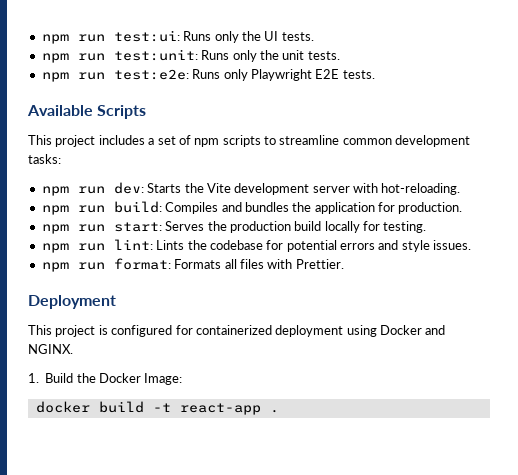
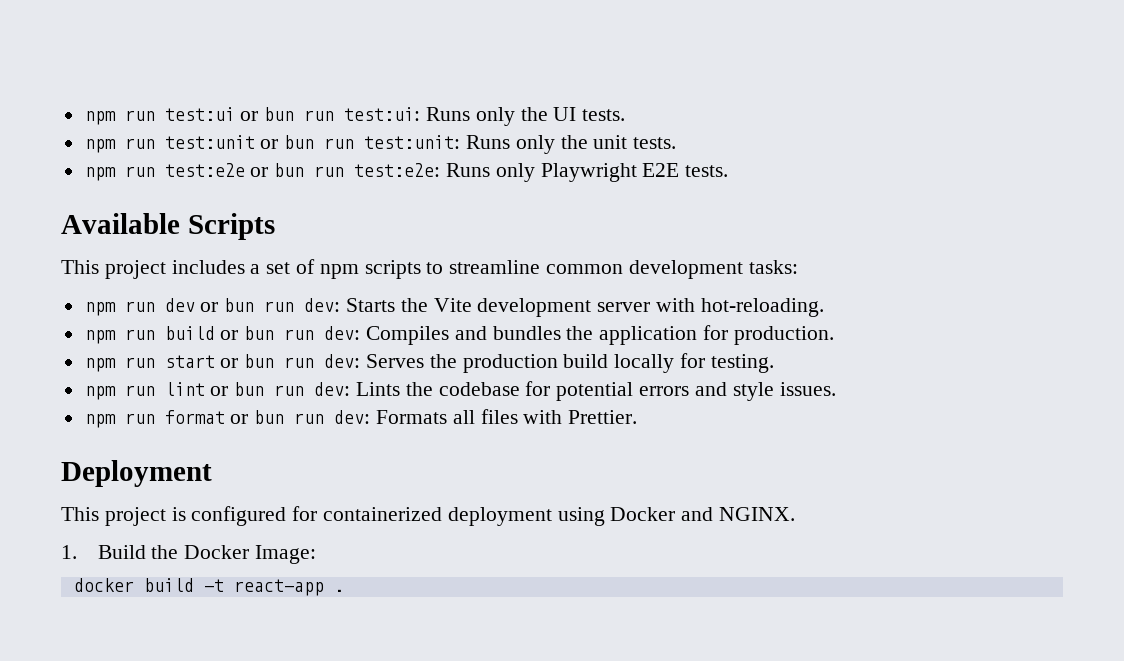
[41,34,105,44] npm run -> [84,107,335,125] npm run test:ui or bun run
(105, 57) none -> [164,135,355,149] test:unit or bun run
(105, 76) none -> [164,163,345,177] test:e2e or bun run
(105, 190) none -> [164,298,295,312] dev or bun run
[113,201,162,213] build: -> [164,326,361,340] build or bun run dev:
[113,222,162,232] start: -> [164,354,361,368] start or bun run dev:
[113,239,153,250] lint: -> [164,382,351,396] lint or bun run dev:
[113,258,171,270] format: -> [164,410,371,424] format or bun run dev:

